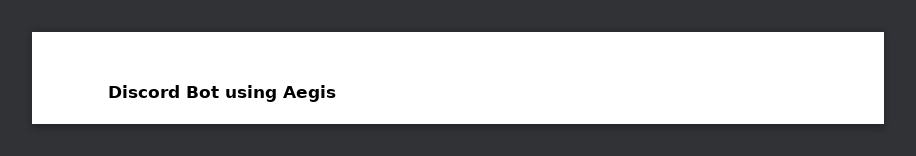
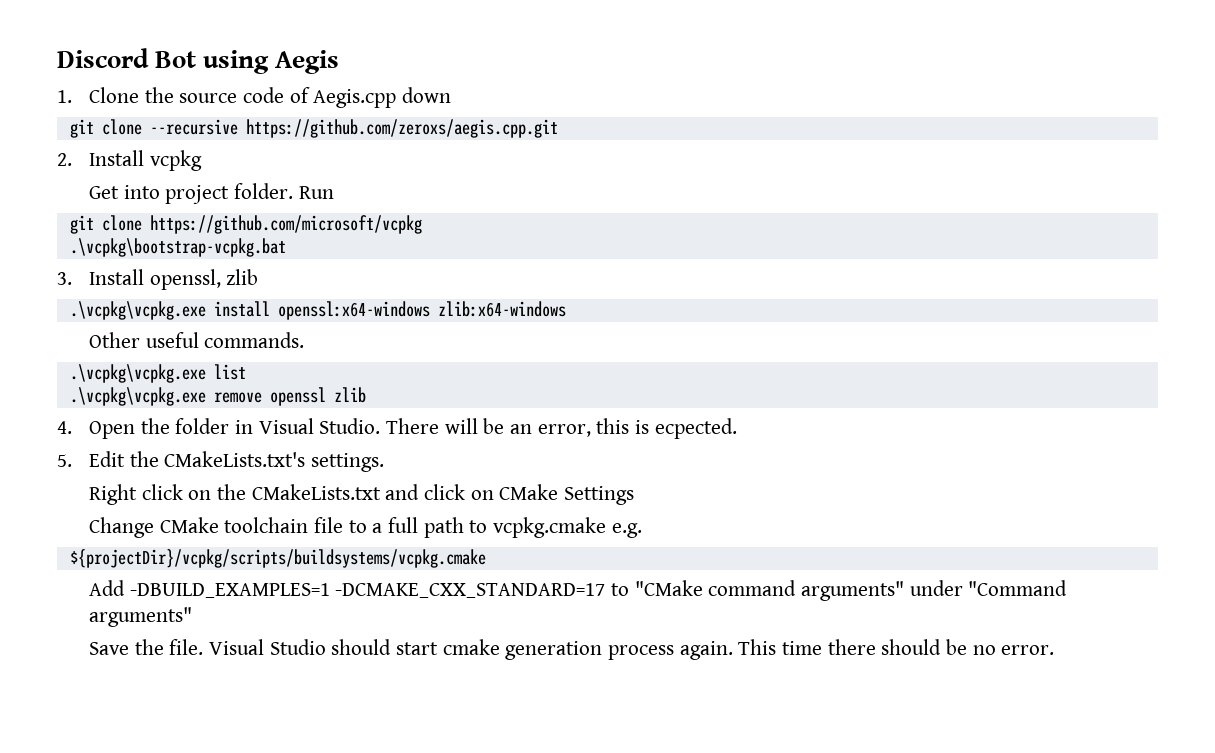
(336, 93) none -> [57,87,452,108] [69,119,558,138] [57,150,202,171] [89,183,334,204] [69,215,422,234] [69,238,286,257] [57,269,259,290] [69,301,566,320] [89,332,305,348] [69,364,246,383] [69,387,366,406] [57,418,737,439] [57,451,385,472] [89,484,635,505] [89,517,642,538] [69,549,486,568] [89,580,1068,601] [89,607,193,627] [89,639,1055,660] // 1. Clone the source code of Aegis.cpp down // git clone --recursive https://github.com/zeroxs/aegis.cpp.git // 2. Install vcpkg // Get into project folder. Run // git clone https://github.com/microsoft/vcpkg // .\vcpkg\bootstrap-vcpkg.bat // 3. Install openssl, zlib // .\vcpkg\vcpkg.exe install openssl:x64-windows zlib:x64-windows // Other useful commands. // .\vcpkg\vcpkg.exe list // .\vcpkg\vcpkg.exe remove openssl zlib // 4. Open the folder in Visual Studio. There will be an error, this is ecpected. // 5. Edit the CMakeLists.txt's settings. // Right click on the CMakeLists.txt and click on CMake Settings // Change CMake toolchain file to a full path to vcpkg.cmake e.g. // ${projectDir}/vcpkg/scripts/buildsystems/vcpkg.cmake // Add -DBUILD_EXAMPLES=1 -DCMAKE_CXX_STANDARD=17 to "CMake command arguments" under "Command arguments" // Save the file. Visual Studio should start cmake generation process again. This time there should be no error.

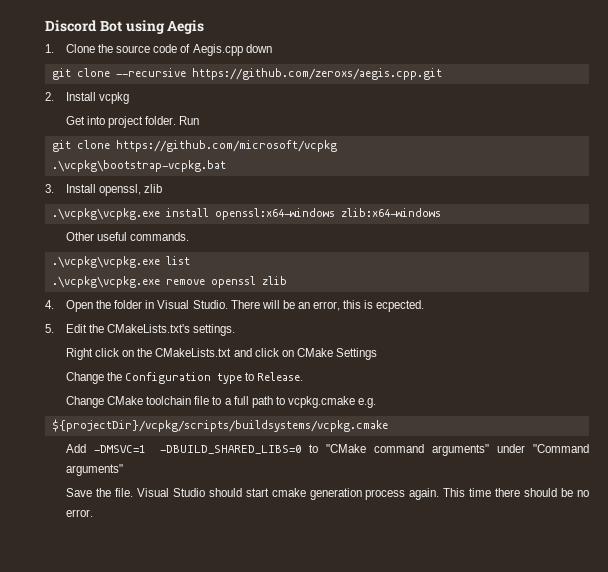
(635, 495) none -> [66,372,304,384] // Change the Configuration type to Release.
[129,583,606,598] -DBUILD_EXAMPLES=1 -DCMAKE_CXX_STANDARD=17 -> [93,445,302,454] -DMSVC=1 -DBUILD_SHARED_LIBS=0

